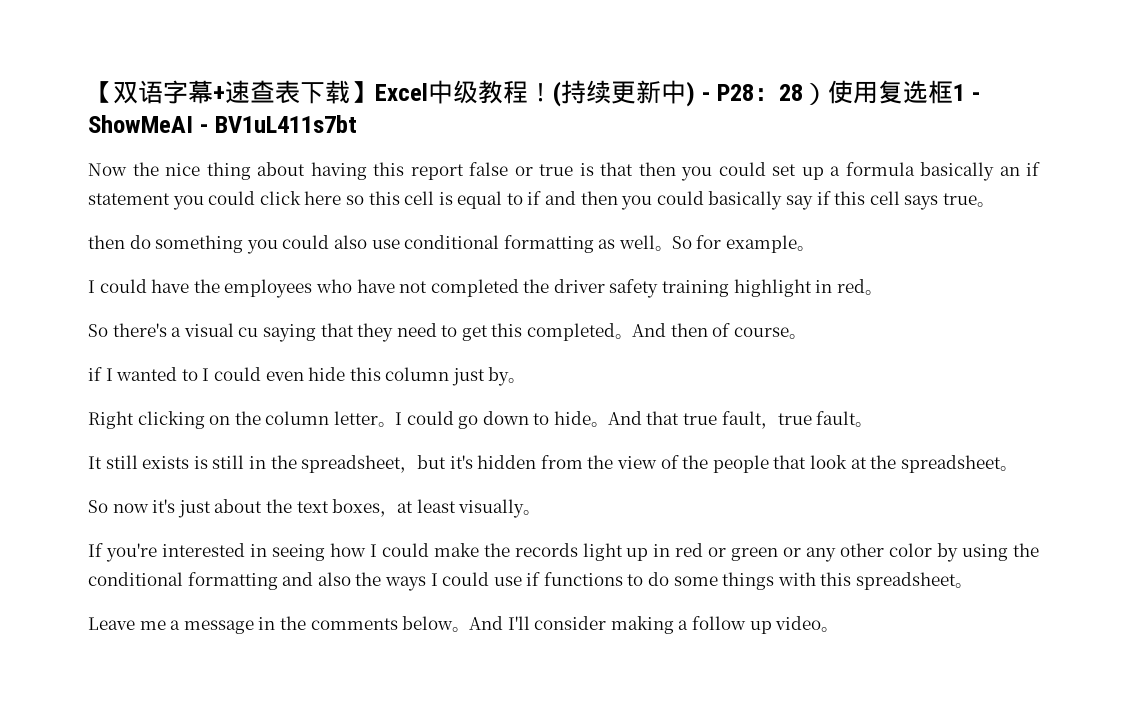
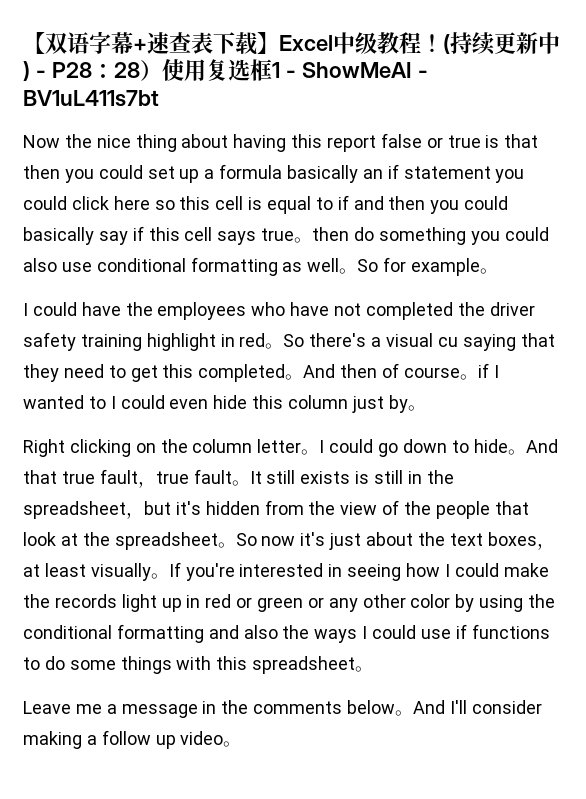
(994, 204) // -> (313, 240) none
(882, 292) // -> (284, 346) none
(806, 336) // -> (478, 377) none
(873, 424) // -> (250, 483) none
(1017, 468) // -> (236, 545) none
(541, 512) // -> (169, 576) none

